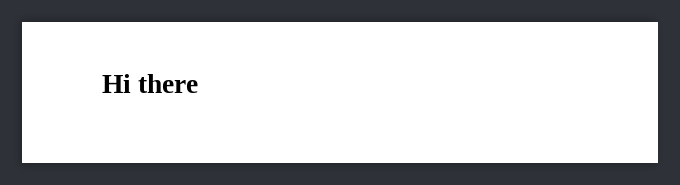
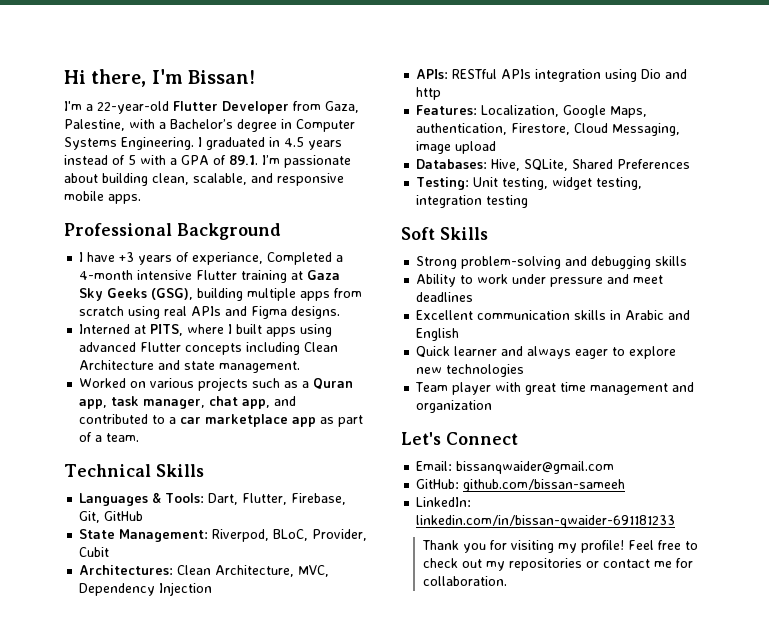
[138,74,199,93] there -> [91,69,255,87] [64,101,359,114] [64,119,355,132] [64,137,342,150] [64,155,351,168] [64,173,344,186] [64,191,141,204] [64,223,281,240] [79,252,344,265] [79,270,341,283] [79,288,363,301] [79,306,341,319] [79,324,333,337] [79,342,339,355] [79,360,301,373] [79,377,354,391] [79,396,297,409] [79,414,364,427] [79,432,140,442] [64,464,204,477] [79,492,347,506] [79,511,144,523] [79,529,368,542] [79,547,110,557] [79,565,330,577] [79,582,213,596] [416,69,688,82] [416,87,442,100] [416,105,648,118] [416,123,681,136] [416,141,497,154] [416,159,691,171] [416,177,643,190] [416,195,529,208] [401,227,488,240] [416,256,688,269] [416,274,664,287] [416,292,474,302] [416,310,691,320] [416,328,460,341] [416,346,677,359] [416,364,525,377] [415,382,695,395] [416,400,493,413] [401,432,518,445] [416,461,615,474] [416,479,626,492] [416,497,472,507] [416,515,676,528] [421,540,698,553] [422,558,693,571] [422,576,507,586] there, I'm Bissan! // I'm a 22-year-old Flutter Developer from Gaza, Palestine, with a Bachelor’s degree in Computer Systems Engineering. I graduated in 4.5 years instead of 5 with a GPA of 89.1. I’m passionate about building clean, scalable, and responsive mobile apps. // Professional Background // I have +3 years of experiance, Completed a 4-month intensive Flutter training at Gaza Sky Geeks (GSG), building multiple apps from scratch using real APIs and Figma designs. // Interned at PITS, where I built apps using advanced Flutter concepts including Clean Architecture and state management. // Worked on various projects such as a Quran app, task manager, chat app, and contributed to a car marketplace app as part of a team. // Technical Skills // Languages & Tools: Dart, Flutter, Firebase, Git, GitHub // State Management: Riverpod, BLoC, Provider, Cubit // Architectures: Clean Architecture, MVC, Dependency Injection // APIs: RESTful APIs integration using Dio and http // Features: Localization, Google Maps, authentication, Firestore, Cloud Messaging, image upload // Databases: Hive, SQLite, Shared Preferences // Testing: Unit testing, widget testing, integration testing // Soft Skills // Strong problem-solving and debugging skills // Ability to work under pressure and meet deadlines // Excellent communication skills in Arabic and English // Quick learner and always eager to explore new technologies // Team player with great time management and organization // Let's Connect // Email: bissanqwaider@gmail.com // GitHub: github.com/bissan-sameeh // LinkedIn: linkedin.com/in/bissan-qwaider-691181233 // Thank you for visiting my profile! Feel free to check out my repositories or contact me for collaboration.

